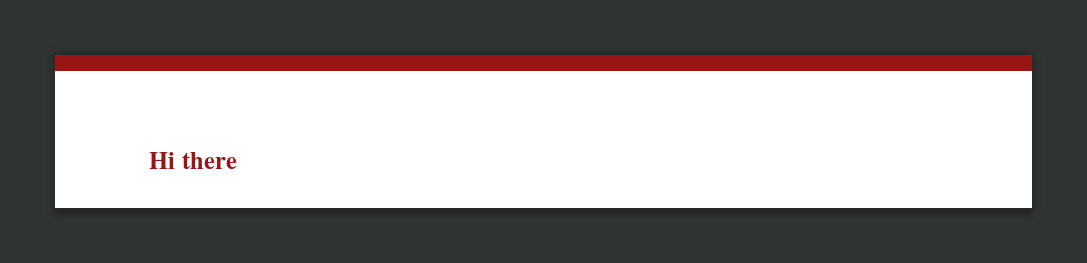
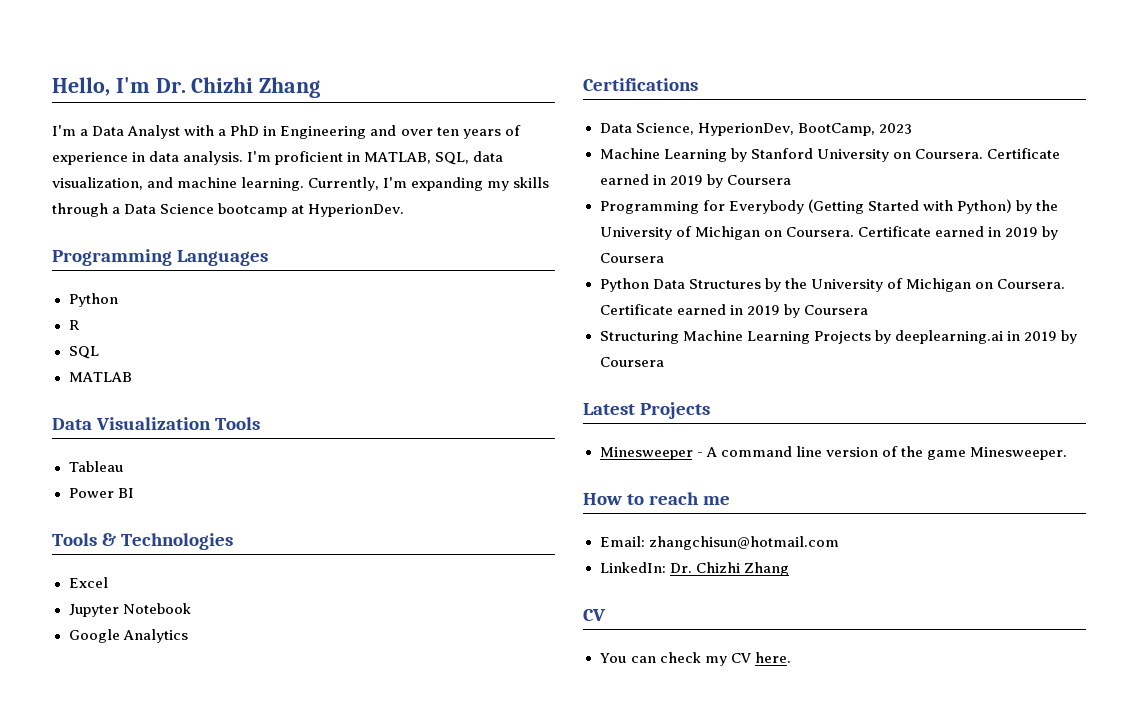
[149,152,237,169] Hi there -> [52,77,321,98] [52,125,521,139] [52,151,504,165] [52,177,550,191] [52,203,405,217] [52,249,269,266] [68,293,118,307] [68,320,80,330] [68,346,99,359] [68,372,132,382] [52,417,261,430] [68,461,124,472] [68,488,134,498] [52,533,234,550] [68,577,108,588] [68,603,191,617] [68,629,188,643] [583,78,698,91] [599,123,912,136] [599,148,1060,162] [599,174,791,188] [599,199,1058,214] [599,226,1058,240] [599,253,664,263] [599,278,1065,292] [599,304,868,318] [599,330,1077,344] [599,357,664,367] [583,402,711,419] [599,446,1067,460] [583,492,731,505] [599,536,839,550] [599,562,789,576] [583,609,606,621] [599,652,791,666] Hello, I'm Dr. Chizhi Zhang // I'm a Data Analyst with a PhD in Engineering and over ten years of experience in data analysis. I'm proficient in MATLAB, SQL, data visualization, and machine learning. Currently, I'm expanding my skills through a Data Science bootcamp at HyperionDev. // Programming Languages // Python // R // SQL // MATLAB // Data Visualization Tools // Tableau // Power BI // Tools & Technologies // Excel // Jupyter Notebook // Google Analytics // Certifications // Data Science, HyperionDev, BootCamp, 2023 // Machine Learning by Stanford University on Coursera. Certificate earned in 2019 by Coursera // Programming for Everybody (Getting Started with Python) by the University of Michigan on Coursera. Certificate earned in 2019 by Coursera // Python Data Structures by the University of Michigan on Coursera. Certificate earned in 2019 by Coursera // Structuring Machine Learning Projects by deeplearning.ai in 2019 by Coursera // Latest Projects // Minesweeper - A command line version of the game Minesweeper. // How to reach me // Email: zhangchisun@hotmail.com // LinkedIn: Dr. Chizhi Zhang // CV // You can check my CV here.

